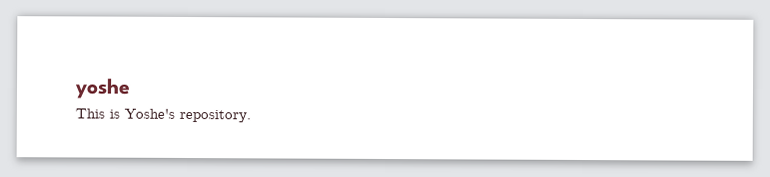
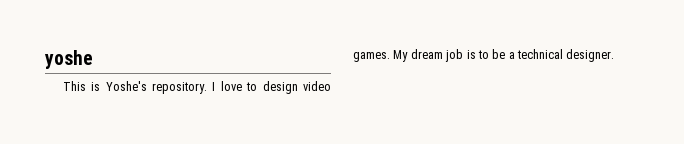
(251, 116) none -> [212,81,331,94] [353,49,615,62] I love to design video games. My dream job is to be a technical designer.

